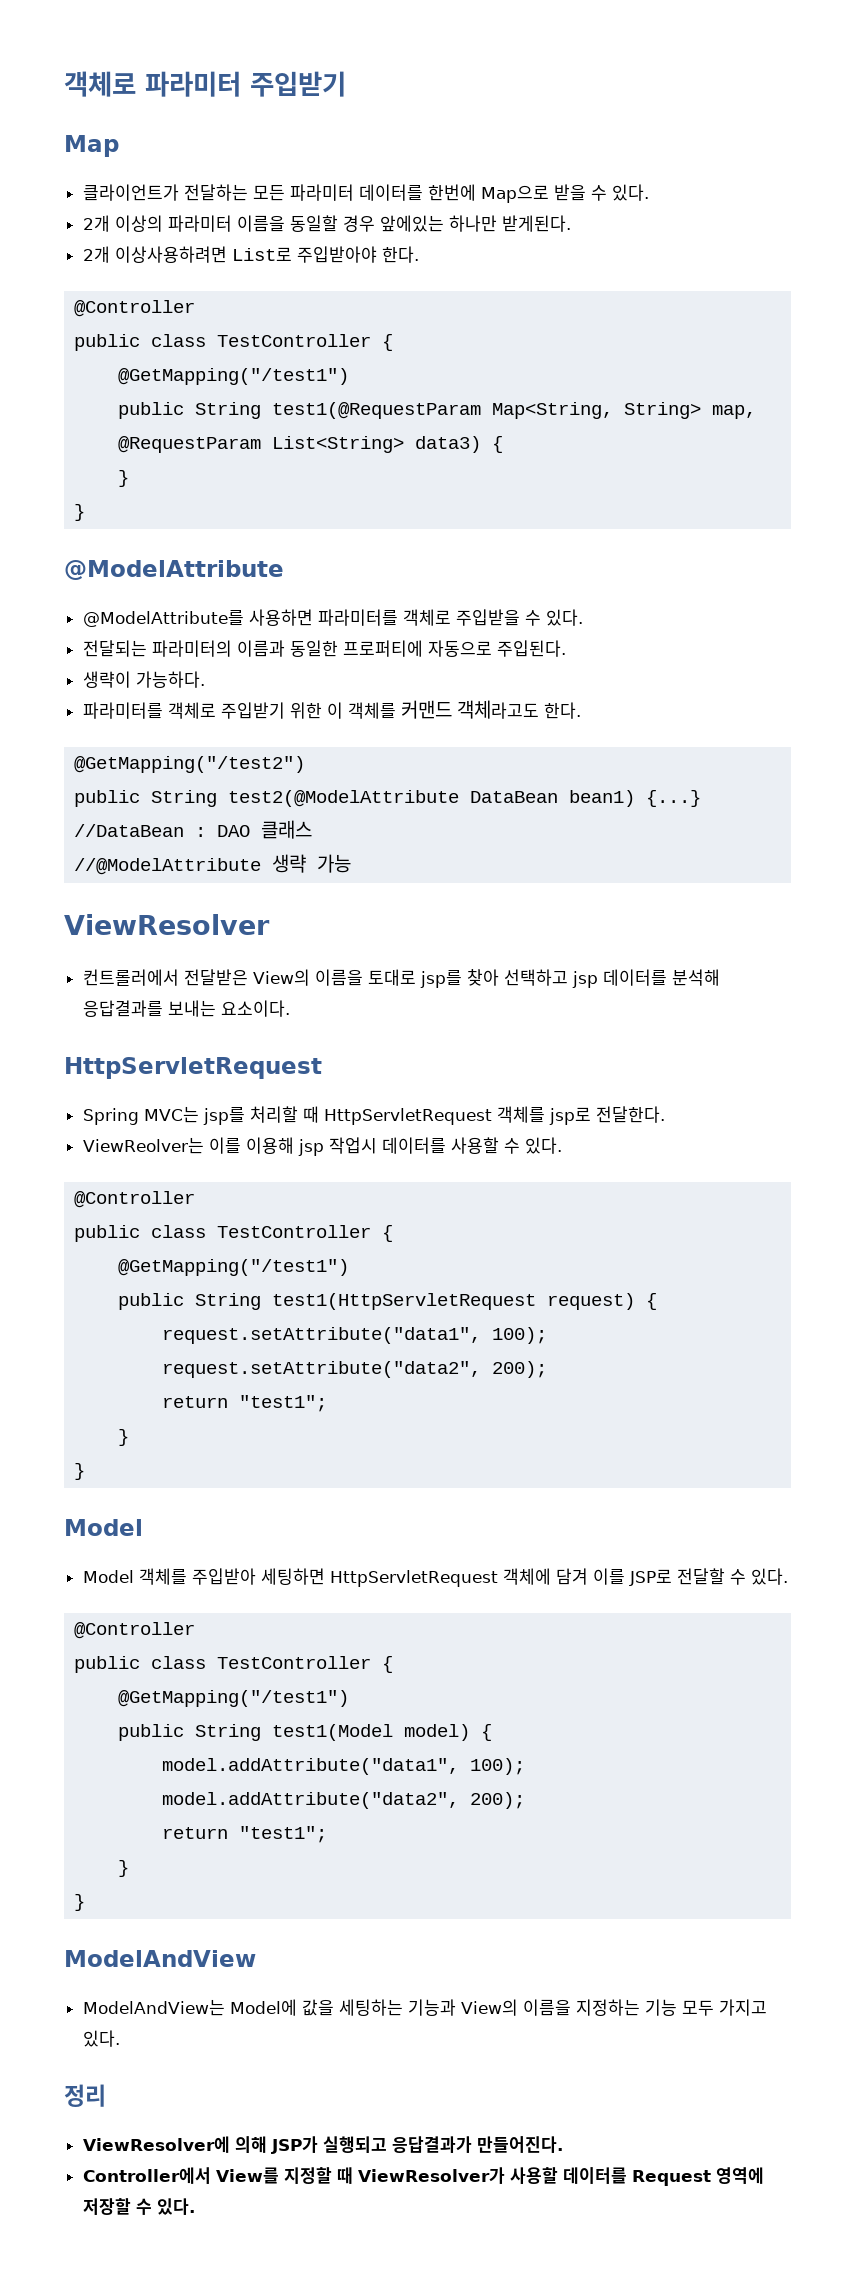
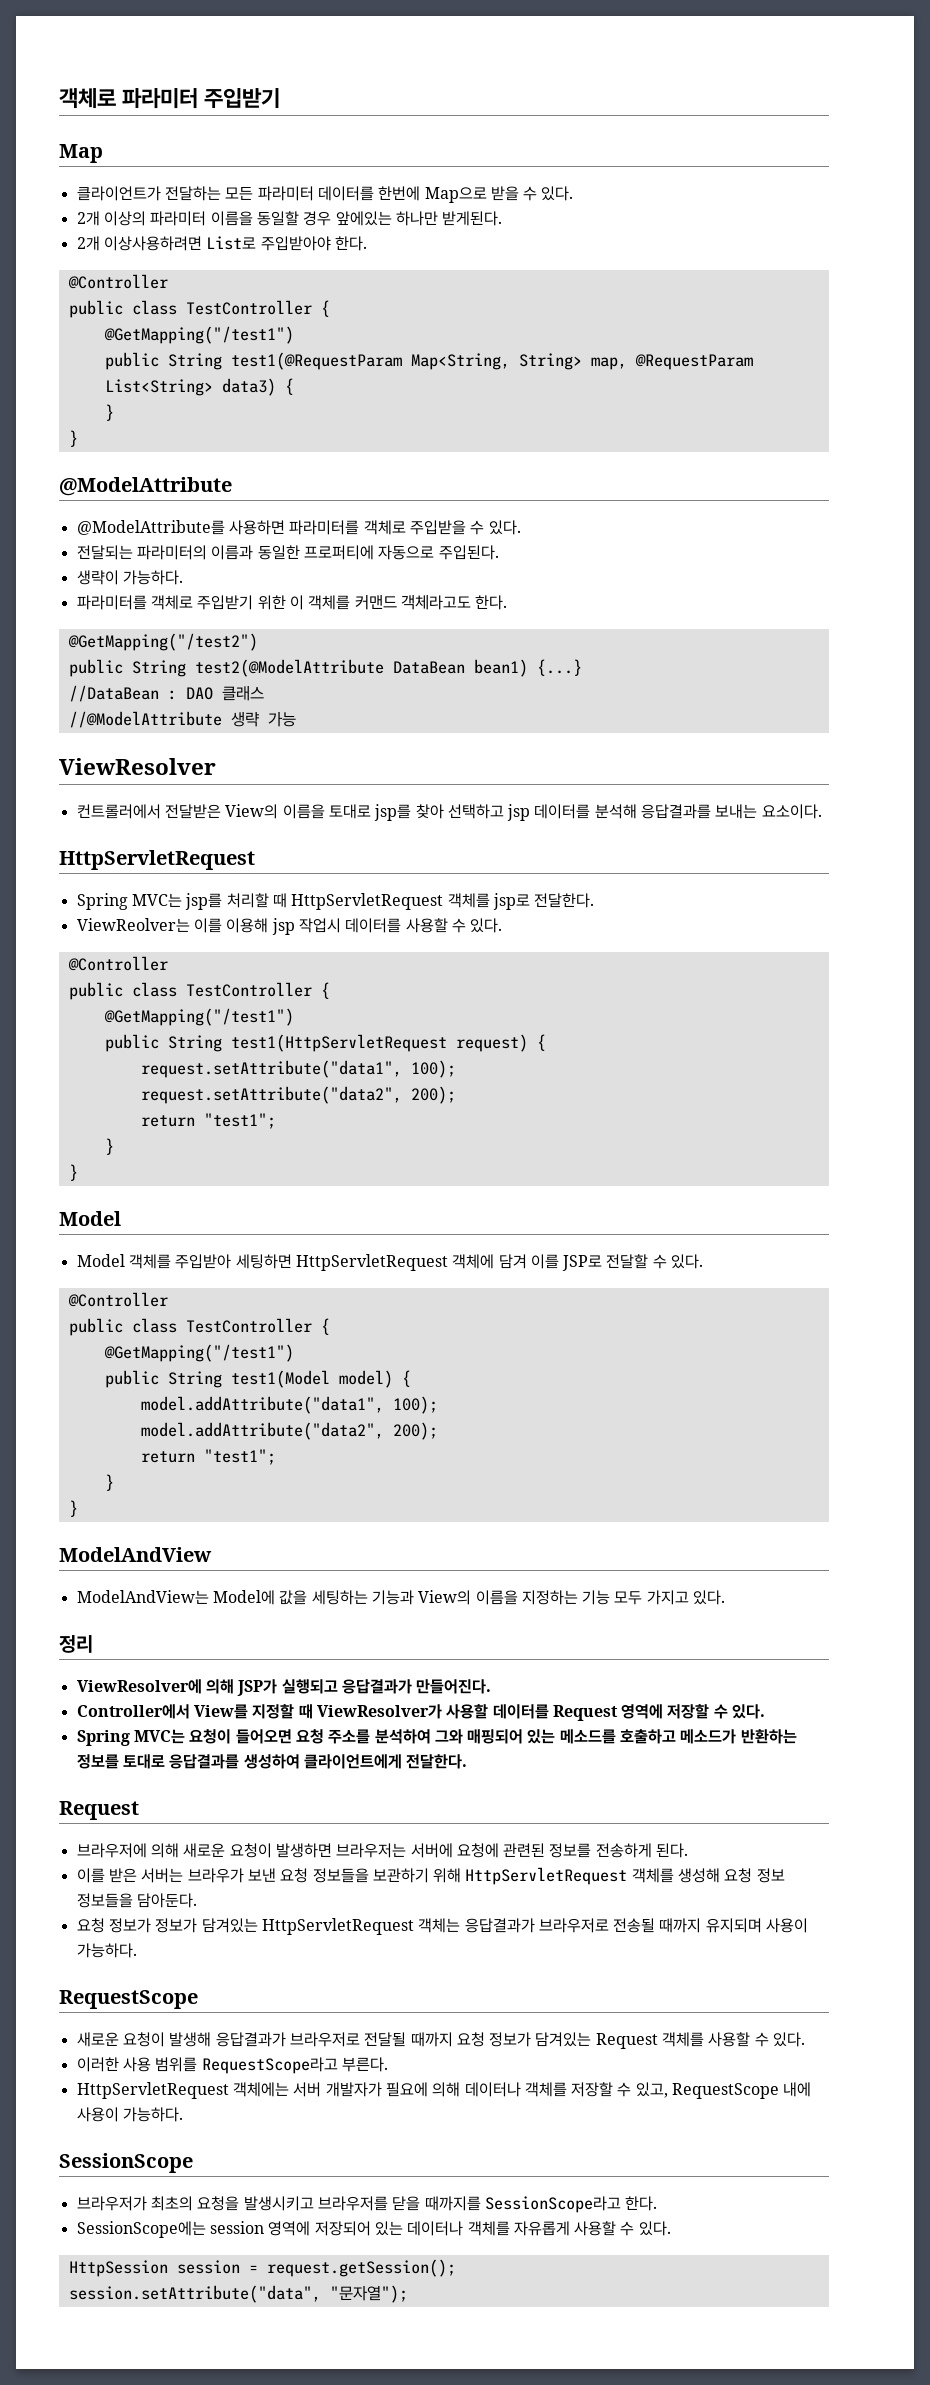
(195, 2206) none -> [76,1729,797,1746] [76,1754,468,1769] [59,1801,139,1820] [76,1843,689,1858] [76,1867,785,1885] [76,1893,197,1908] [76,1918,809,1935] [76,1943,137,1958] [59,1990,198,2009] [76,2032,806,2049] [76,2057,388,2074] [76,2082,812,2099] [76,2107,183,2122] [59,2153,193,2173] [76,2196,658,2213] [76,2221,671,2238] [68,2259,456,2277] [68,2285,408,2303] // Spring MVC는 요청이 들어오면 요청 주소를 분석하여 그와 매핑되어 있는 메소드를 호출하고 메소드가 반환하는 정보를 토대로 응답결과를 생성하여 클라이언트에게 전달한다. // Request // 브라우저에 의해 새로운 요청이 발생하면 브라우저는 서버에 요청에 관련된 정보를 전송하게 된다. // 이를 받은 서버는 브라우가 보낸 요청 정보들을 보관하기 위해 HttpServletRequest 객체를 생성해 요청 정보 정보들을 담아둔다. // 요청 정보가 정보가 담겨있는 HttpServletRequest 객체는 응답결과가 브라우저로 전송될 때까지 유지되며 사용이 가능하다. // RequestScope // 새로운 요청이 발생해 응답결과가 브라우저로 전달될 때까지 요청 정보가 담겨있는 Request 객체를 사용할 수 있다. // 이러한 사용 범위를 RequestScope라고 부른다. // HttpServletRequest 객체에는 서버 개발자가 필요에 의해 데이터나 객체를 저장할 수 있고, RequestScope 내에 사용이 가능하다. // SessionScope // 브라우저가 최초의 요청을 발생시키고 브라우저를 닫을 때까지를 SessionScope라고 한다. // SessionScope에는 session 영역에 저장되어 있는 데이터나 객체를 자유롭게 사용할 수 있다. // HttpSession session = request.getSession(); // session.setAttribute("data", "문자열");

